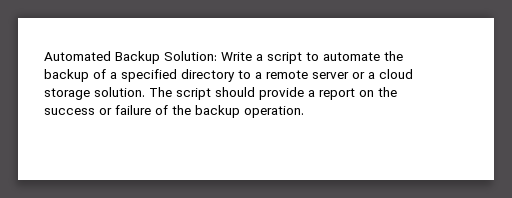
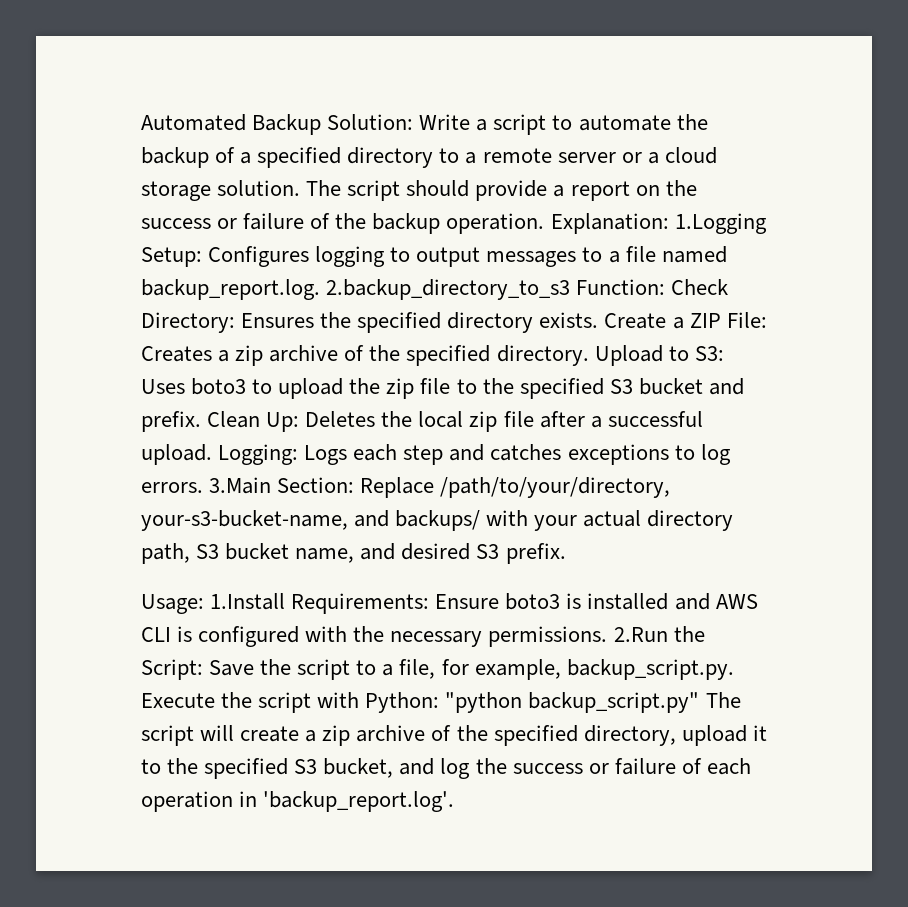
(304, 112) none -> [550,213,767,234] [141,246,727,267] [141,279,729,300] [141,312,767,333] [141,345,724,366] [141,378,744,399] [141,411,703,432] [141,444,731,465] [141,477,671,498] [141,510,734,531] [141,543,566,564] [141,593,758,614] [141,626,705,647] [141,659,734,680] [141,692,741,713] [141,725,767,746] [141,758,751,779] [141,791,455,812] Explanation: 1.Logging Setup: Configures logging to output messages to a file named backup_report.log. 2.backup_directory_to_s3 Function: Check Directory: Ensures the specified directory exists. Create a ZIP File: Creates a zip archive of the specified directory. Upload to S3: Uses boto3 to upload the zip file to the specified S3 bucket and prefix. Clean Up: Deletes the local zip file after a successful upload. Logging: Logs each step and catches exceptions to log errors. 3.Main Section: Replace /path/to/your/directory, your-s3-bucket-name, and backups/ with your actual directory path, S3 bucket name, and desired S3 prefix. // Usage: 1.Install Requirements: Ensure boto3 is installed and AWS CLI is configured with the necessary permissions. 2.Run the Script: Save the script to a file, for example, backup_script.py. Execute the script with Python: "python backup_script.py" The script will create a zip archive of the specified directory, upload it to the specified S3 bucket, and log the success or failure of each operation in 'backup_report.log'.

